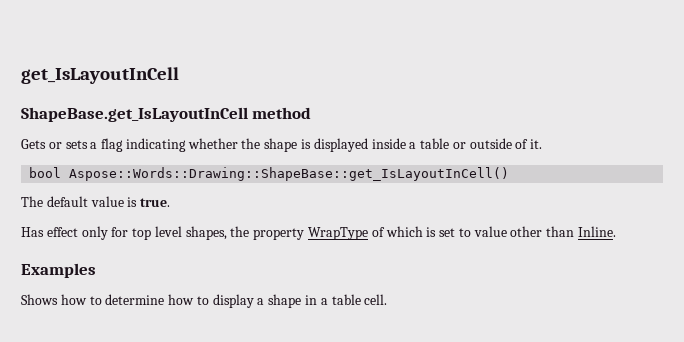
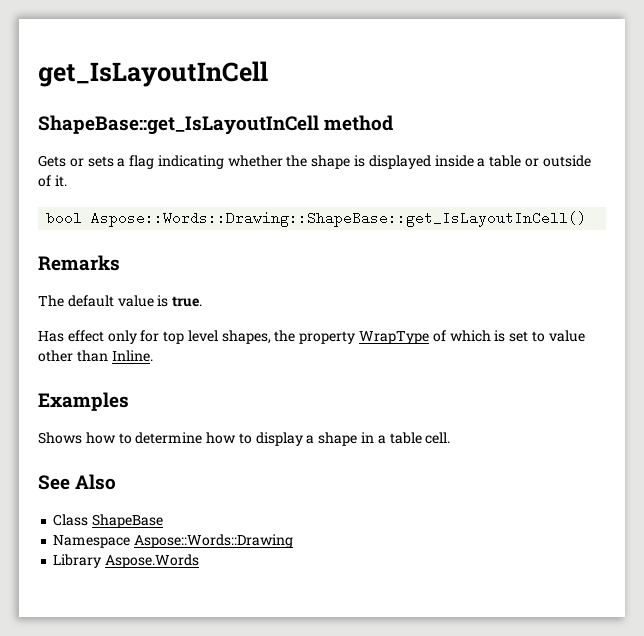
[21,107,248,122] ShapeBase.get_IsLayoutInCell -> [38,115,319,135] ShapeBase::get_IsLayoutInCell
(510, 174) none -> [38,255,120,271] // Remarks
(388, 299) none -> [38,474,117,490] [53,514,164,528] [53,534,294,548] [53,554,200,568] // See Also // Class ShapeBase // Namespace Aspose::Words::Drawing // Library Aspose.Words

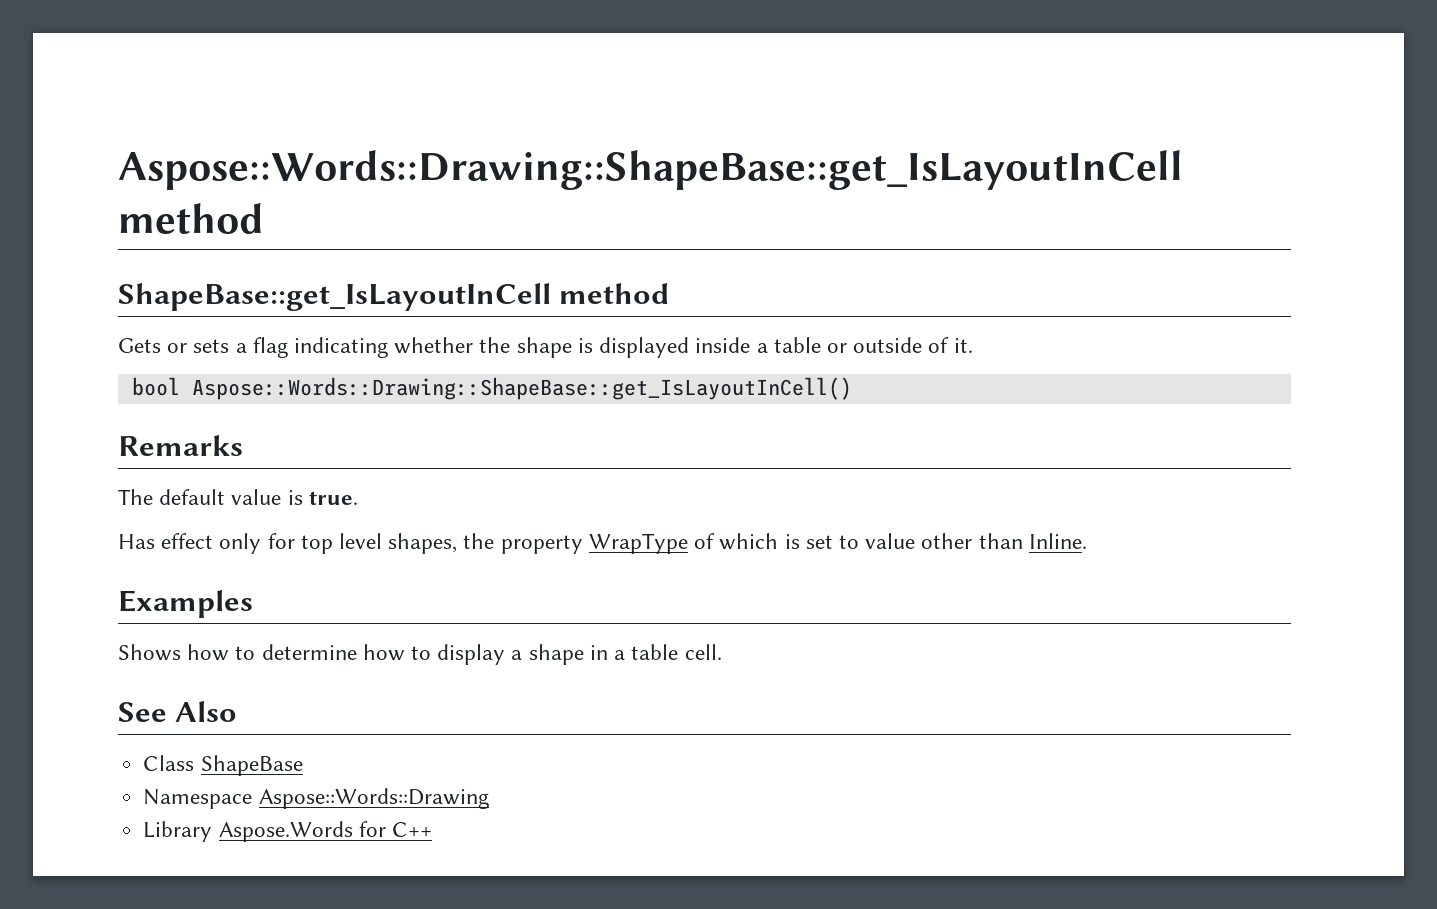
[38,61,268,87] get_IsLayoutInCell -> [118,150,1183,190] [118,203,264,234] Aspose::Words::Drawing::ShapeBase::get_IsLayoutInCell method
(200, 561) none -> [358,821,432,837] for C++

